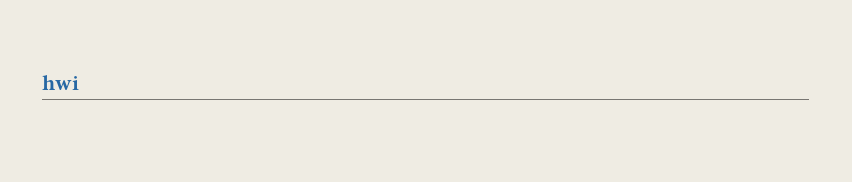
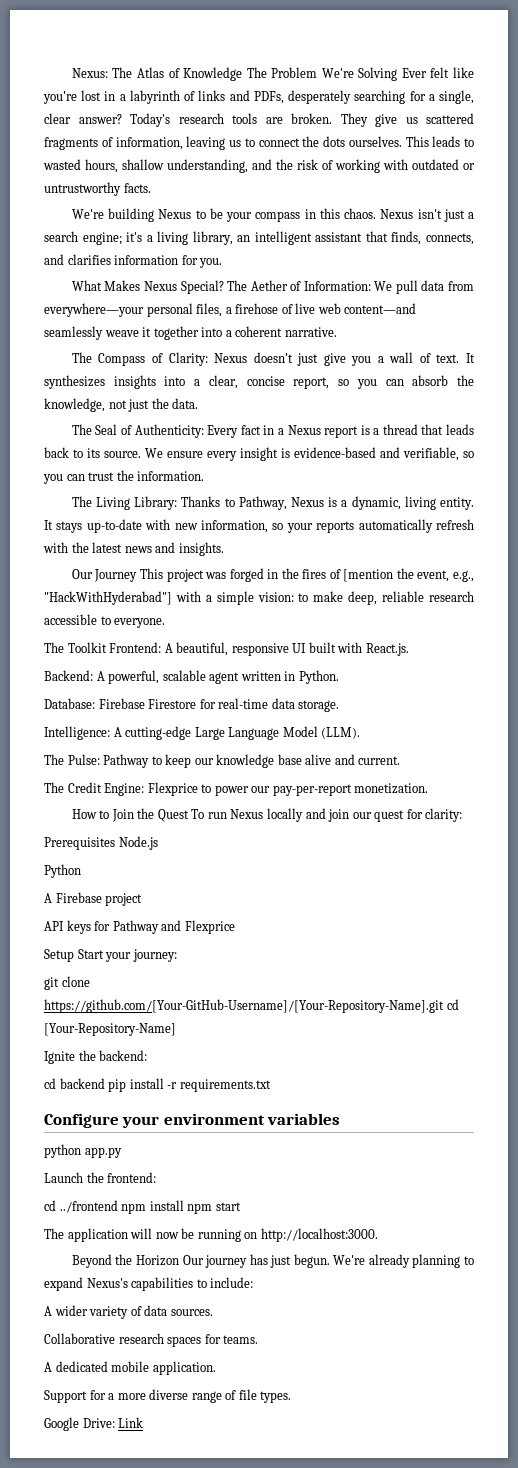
[42,75,79,90] hwi -> [71,67,474,81] [43,90,474,104] [44,113,474,127] [44,136,474,150] [43,159,475,173] [44,182,151,196] [71,208,474,222] [44,231,474,245] [44,254,223,268] [71,280,474,294] [44,303,417,317] [44,326,337,340] [71,352,475,366] [44,375,475,389] [44,398,199,412] [71,424,474,438] [44,447,474,461] [43,470,205,484] [71,496,474,510] [44,519,474,533] [43,542,224,556] [71,568,474,582] [44,591,475,605] [44,614,166,628] [44,642,409,656] [44,670,339,684] [44,698,340,712] [44,726,361,740] [44,754,401,768] [44,782,429,796] [71,808,463,822] [44,836,158,850] [44,864,81,878] [44,892,143,906] [44,920,235,934] [44,949,177,962] [44,976,90,990] [44,999,459,1013] [44,1023,176,1036] [44,1050,148,1064] [44,1078,271,1092] [44,1113,341,1128] [44,1144,122,1158] [44,1172,157,1183] [44,1200,241,1214] [44,1228,378,1242] [71,1254,474,1268] [44,1277,254,1291] [44,1305,213,1319] [44,1333,259,1347] [44,1361,216,1375] [44,1389,292,1403] [44,1417,144,1431] Nexus: The Atlas of Knowledge The Problem We're Solving Ever felt like you're lost in a labyrinth of links and PDFs, desperately searching for a single, clear answer? Today's research tools are broken. They give us scattered fragments of information, leaving us to connect the dots ourselves. This leads to wasted hours, shallow understanding, and the risk of working with outdated or untrustworthy facts. // We're building Nexus to be your compass in this chaos. Nexus isn't just a search engine; it's a living library, an intelligent assistant that finds, connects, and clarifies information for you. // What Makes Nexus Special? The Aether of Information: We pull data from everywhere—your personal files, a firehose of live web content—and seamlessly weave it together into a coherent narrative. // The Compass of Clarity: Nexus doesn't just give you a wall of text. It synthesizes insights into a clear, concise report, so you can absorb the knowledge, not just the data. // The Seal of Authenticity: Every fact in a Nexus report is a thread that leads back to its source. We ensure every insight is evidence-based and verifiable, so you can trust the information. // The Living Library: Thanks to Pathway, Nexus is a dynamic, living entity. It stays up-to-date with new information, so your reports automatically refresh with the latest news and insights. // Our Journey This project was forged in the fires of [mention the event, e.g., "HackWithHyderabad"] with a simple vision: to make deep, reliable research accessible to everyone. // The Toolkit Frontend: A beautiful, responsive UI built with React.js. // Backend: A powerful, scalable agent written in Python. // Database: Firebase Firestore for real-time data storage. // Intelligence: A cutting-edge Large Language Model (LLM). // The Pulse: Pathway to keep our knowledge base alive and current. // The Credit Engine: Flexprice to power our pay-per-report monetization. // How to Join the Quest To run Nexus locally and join our quest for clarity: // Prerequisites Node.js // Python // A Firebase project // API keys for Pathway and Flexprice // Setup Start your journey: // git clone https://github.com/[Your-GitHub-Username]/[Your-Repository-Name].git cd [Your-Repository-Name] // Ignite the backend: // cd backend pip install -r requirements.txt // Configure your environment variables // python app.py // Launch the frontend: // cd ../frontend npm install npm start // The application will now be running on http://localhost:3000. // Beyond the Horizon Our journey has just begun. We're already planning to expand Nexus's capabilities to include: // A wider variety of data sources. // Collaborative research spaces for teams. // A dedicated mobile application. // Support for a more diverse range of file types. // Google Drive: Link

